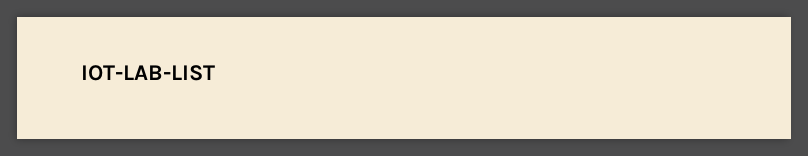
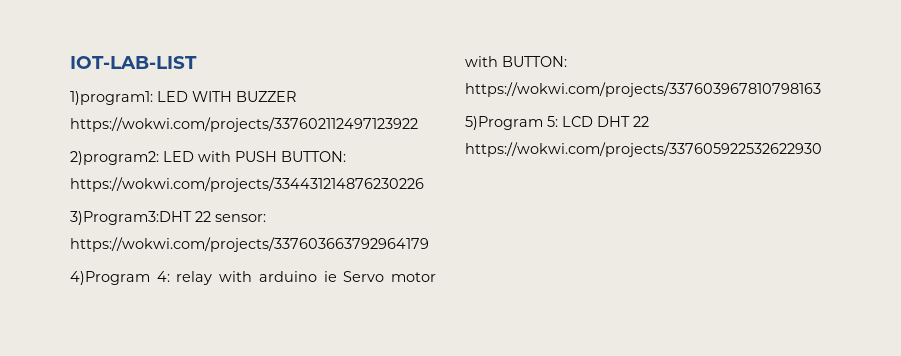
(215, 73) none -> [70,91,296,105] [70,117,418,132] [70,151,346,165] [70,177,424,192] [70,211,266,225] [70,237,429,252] [70,271,436,285] [465,56,567,67] [465,82,821,97] [465,116,649,130] [465,142,822,157] // 1)program1: LED WITH BUZZER // https://wokwi.com/projects/337602112497123922 // 2)program2: LED with PUSH BUTTON: // https://wokwi.com/projects/334431214876230226 // 3)Program3:DHT 22 sensor: // https://wokwi.com/projects/337603663792964179 // 4)Program 4: relay with arduino ie Servo motor with BUTTON: // https://wokwi.com/projects/337603967810798163 // 5)Program 5: LCD DHT 22 // https://wokwi.com/projects/337605922532622930

